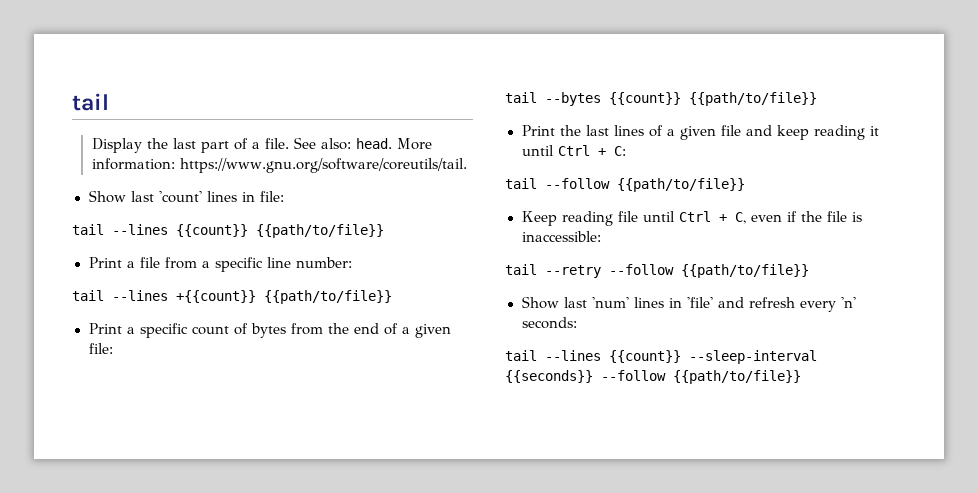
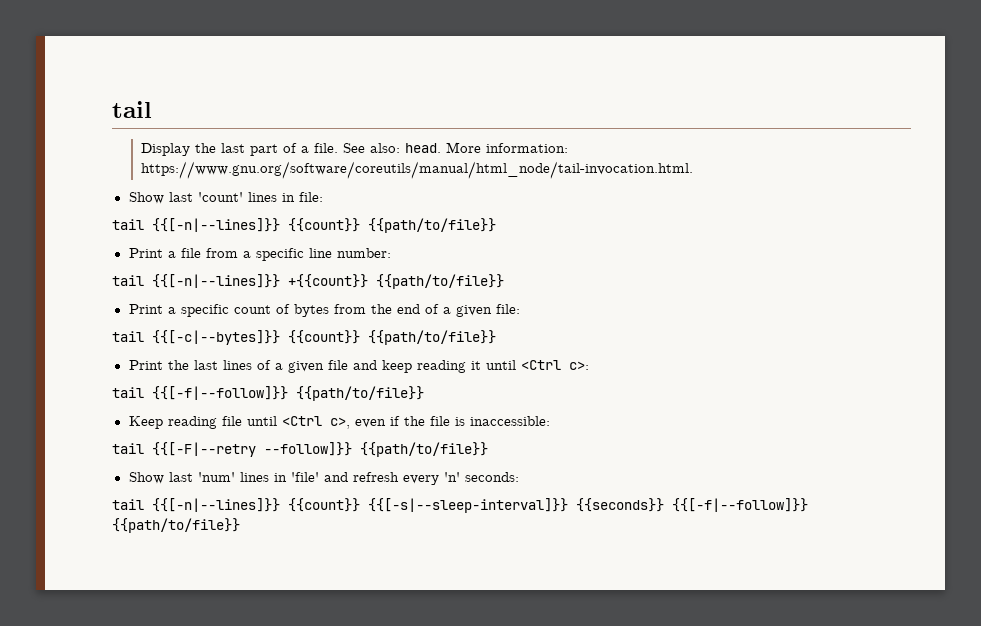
[179,158,467,173] https://www.gnu.org/software/coreutils/tail. -> [141,161,694,179] https://www.gnu.org/software/coreutils/manual/html_node/tail-invocation.html.
[112,224,168,235] --lines -> [152,218,280,232] {{[-n|--lines]}}
[112,290,168,301] --lines -> [152,274,280,288] {{[-n|--lines]}}
[545,92,601,106] --bytes -> [152,330,280,345] {{[-c|--bytes]}}
[557,145,626,156] [505,178,610,189] Ctrl + C: // tail --follow -> [520,360,589,370] [112,386,288,400] <Ctrl c>: // tail {{[-f|--follow]}}
[678,211,746,224] Ctrl + C, -> [281,416,350,429] <Ctrl c>,
[545,264,674,278] --retry --follow -> [152,442,352,457] {{[-F|--retry --follow]}}
[545,350,817,364] [505,370,666,383] --lines {{count}} --sleep-interval {{seconds}} --follow -> [152,498,808,513] {{[-n|--lines]}} {{count}} {{[-s|--sleep-interval]}} {{seconds}} {{[-f|--follow]}}

